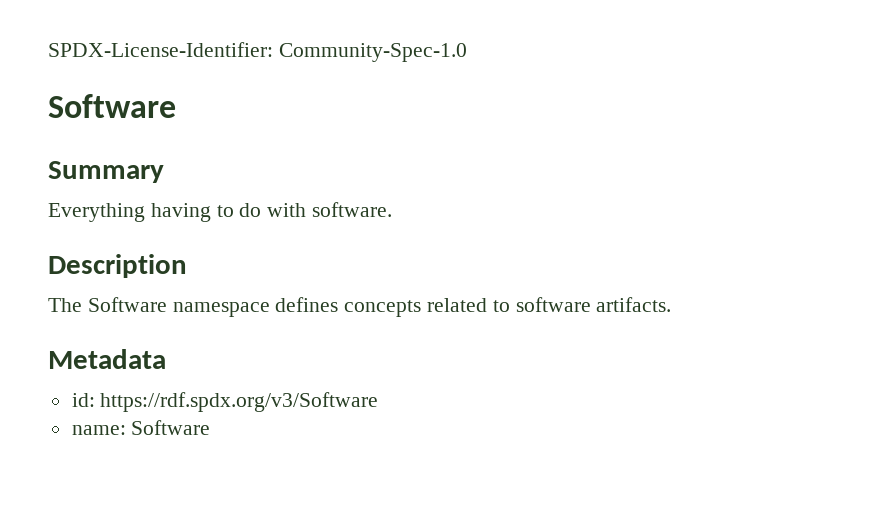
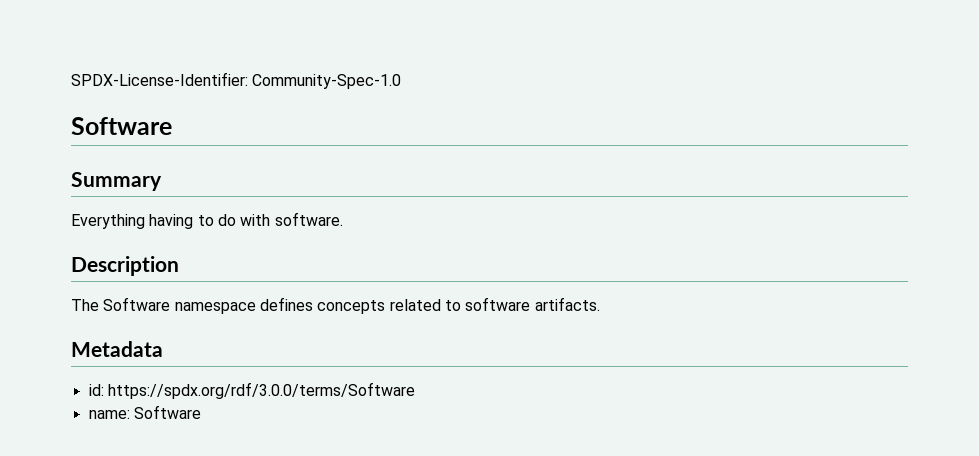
[100,392,379,412] https://rdf.spdx.org/v3/Software -> [107,382,415,399] https://spdx.org/rdf/3.0.0/terms/Software

